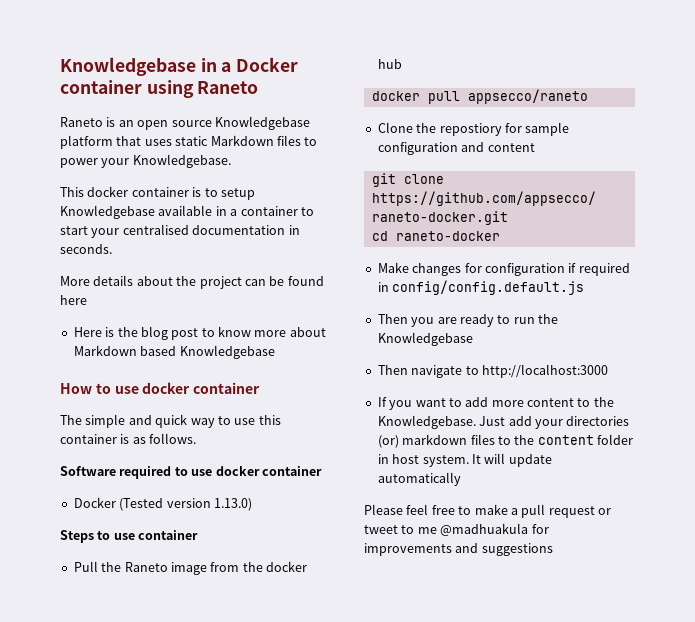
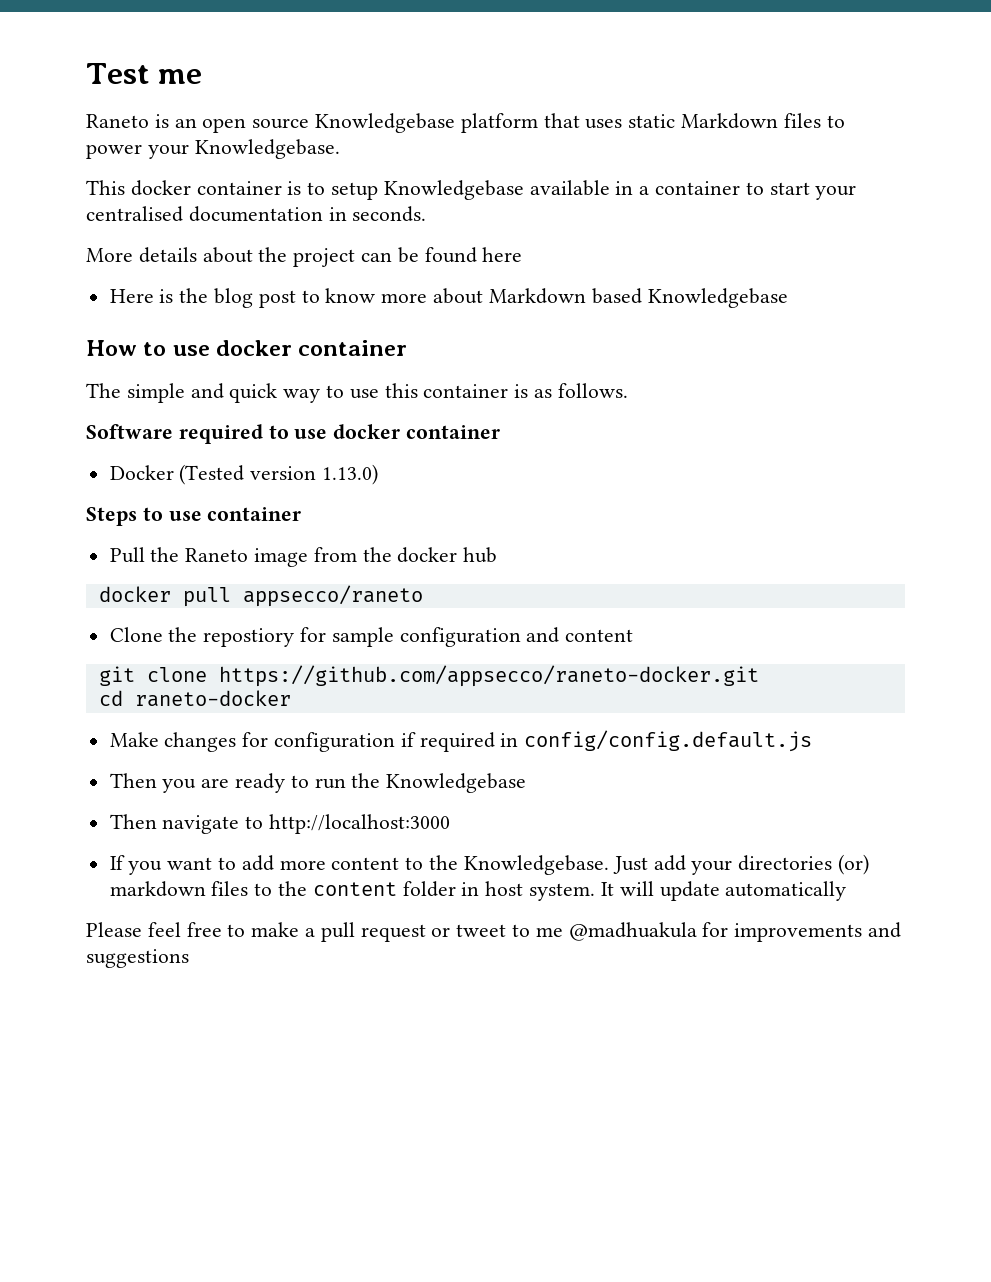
[60,57,299,76] [60,80,259,98] Knowledgebase in a Docker container using Raneto -> [86,63,203,84] Test me

